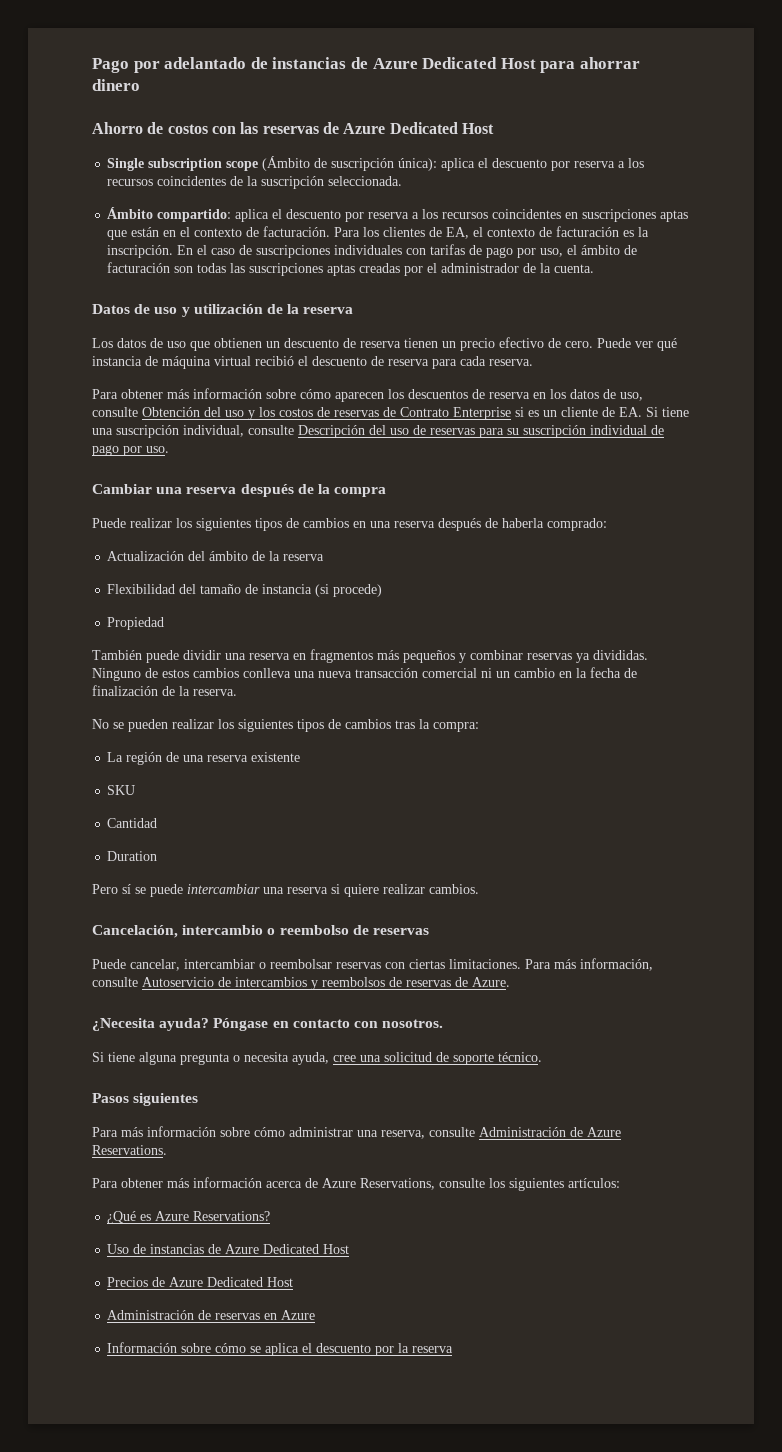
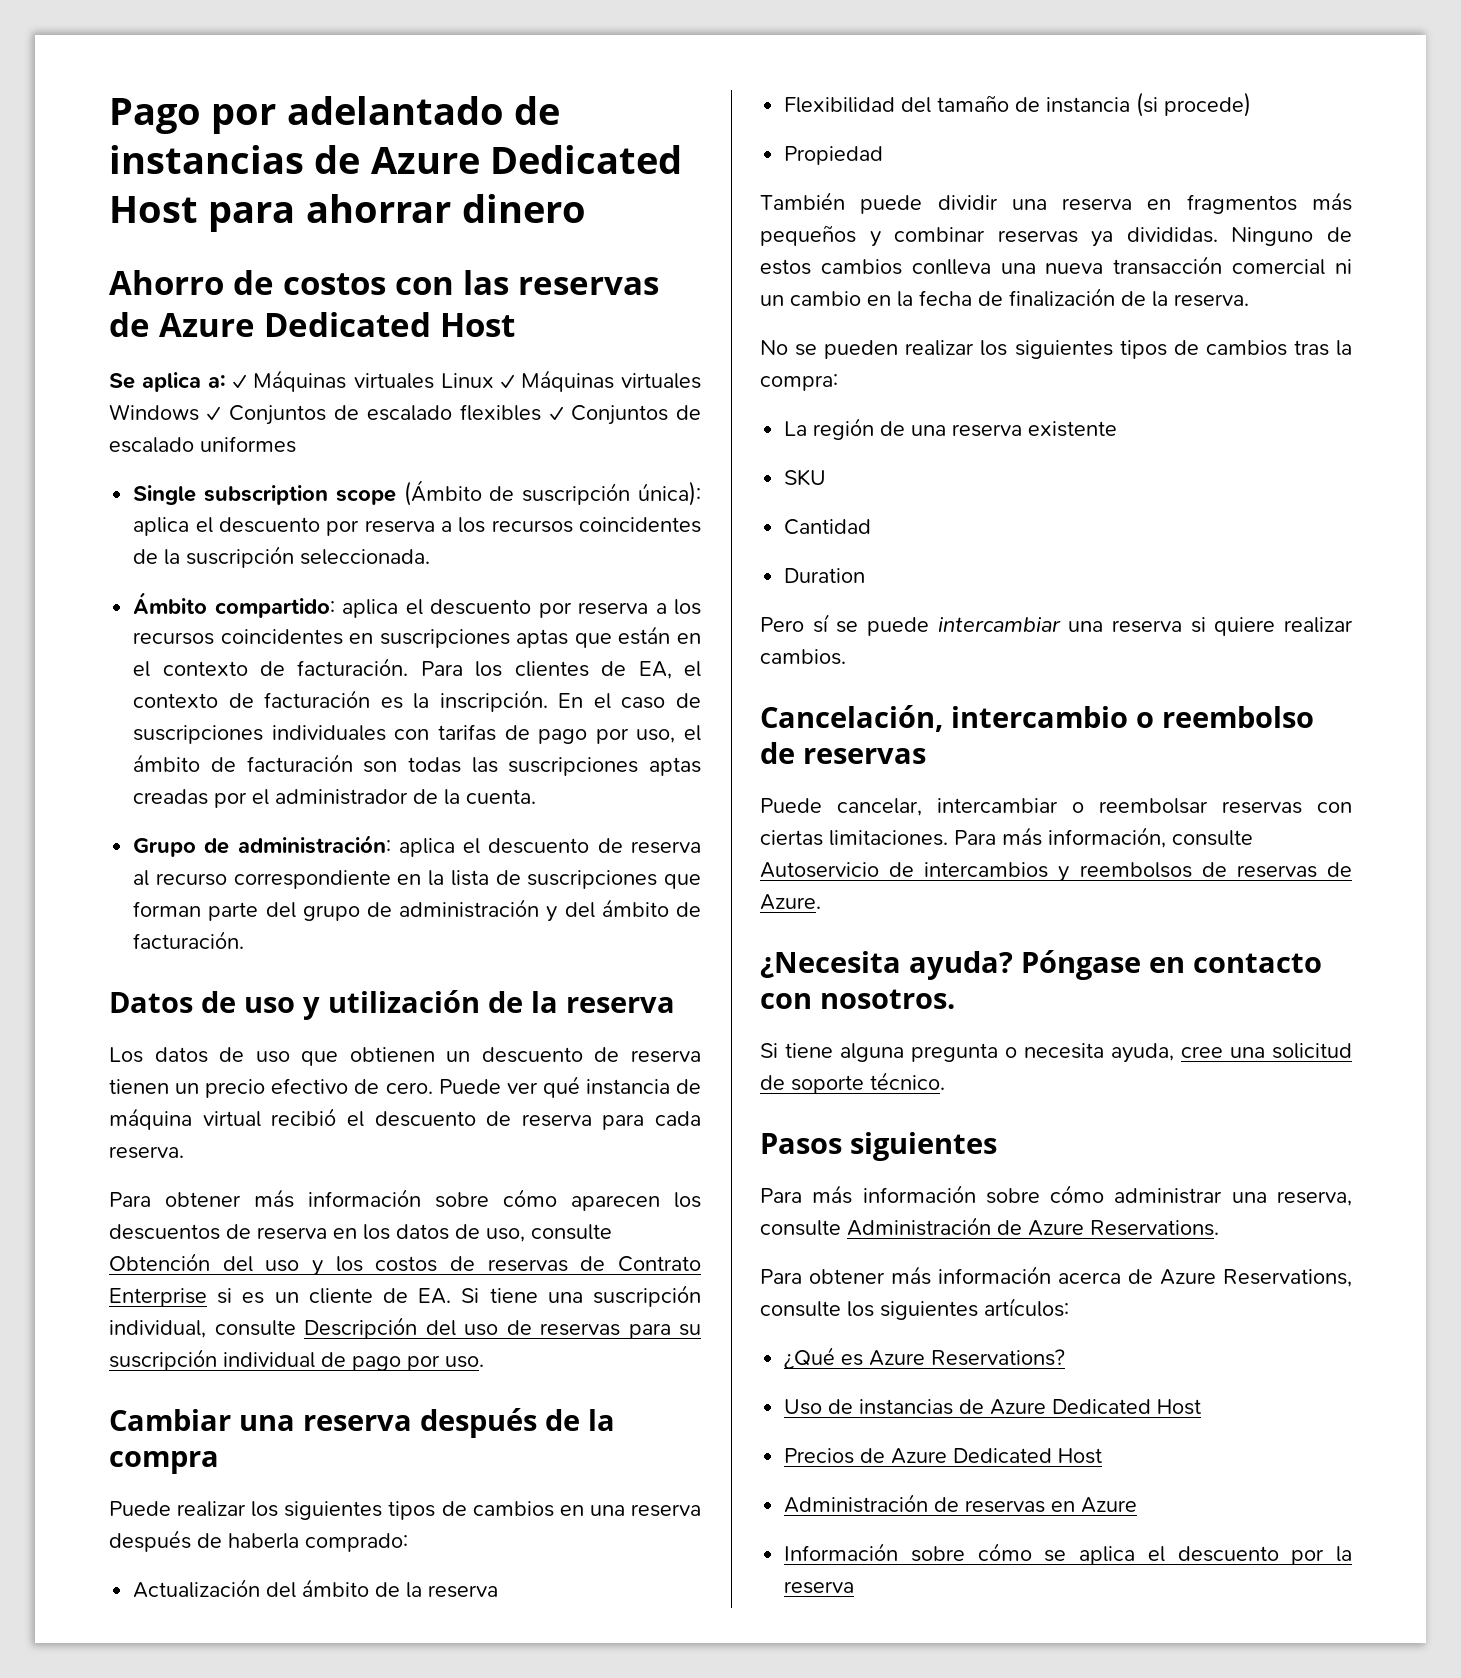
(494, 128) none -> [109,370,701,392] [109,404,701,425] [109,436,296,453] // Se aplica a: ✓ Máquinas virtuales Linux ✓ Máquinas virtuales Windows ✓ Conjuntos de escalado flexibles ✓ Conjuntos de escalado uniformes
(595, 268) none -> [133,835,701,857] [133,870,702,889] [133,899,701,922] [133,931,245,949] // Grupo de administración: aplica el descuento de reserva al recurso correspondiente en la lista de suscripciones que forman parte del grupo de administración y del ámbito de facturación.

